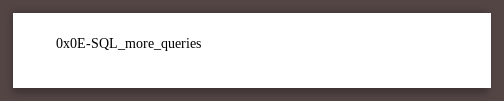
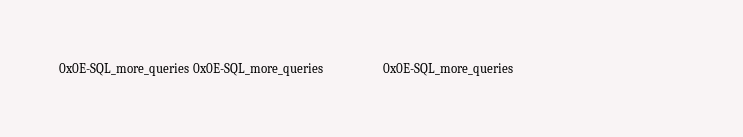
[56,38,201,51] 0x0E-SQL_more_queries -> [59,63,513,76] 0x0E-SQL_more_queries 0x0E-SQL_more_queries 0x0E-SQL_more_queries

